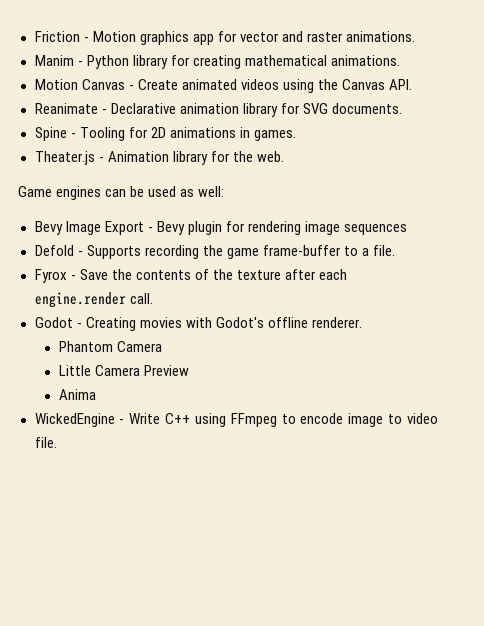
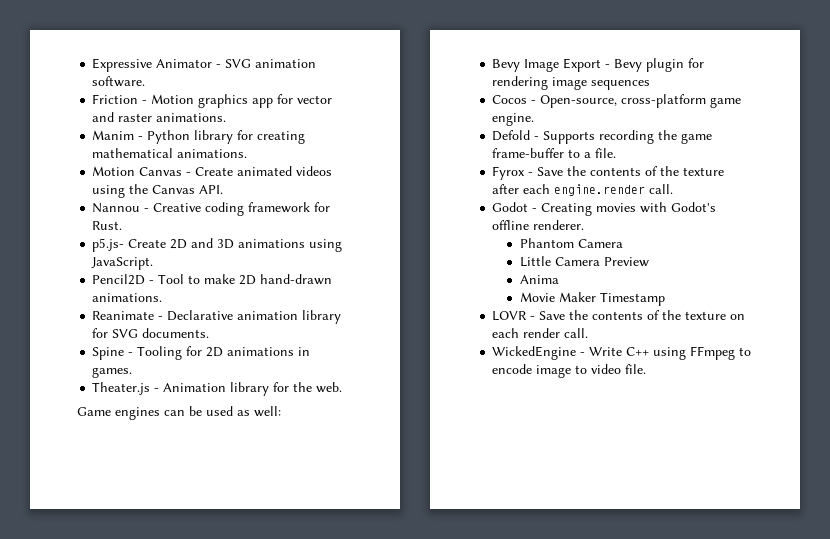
(34, 36) none -> [92,58,317,72] [92,76,146,87] Expressive Animator - SVG animation software. //
(412, 84) none -> [92,202,331,216] [92,221,123,230] [92,238,343,252] [91,257,154,270] [92,274,333,285] [92,293,163,302] // Nannou - Creative coding framework for Rust. // p5.js- Create 2D and 3D animations using JavaScript. // Pencil2D - Tool to make 2D hand-drawn animations.
(407, 229) none -> [492,94,742,108] [492,113,535,126] // Cocos - Open-source, cross-platform game engine.
(96, 394) none -> [519,292,665,306] [492,310,746,321] [492,328,589,338] // Movie Maker Timestamp // LOVR - Save the contents of the texture on each render call.

